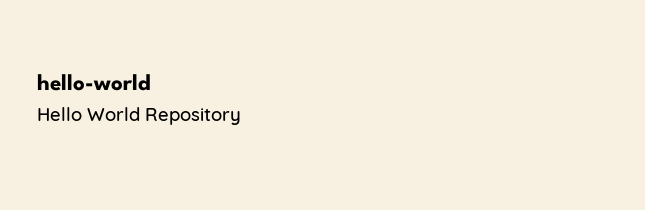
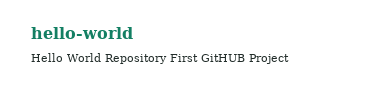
(241, 116) none -> [170,54,289,64] First GitHUB Project

